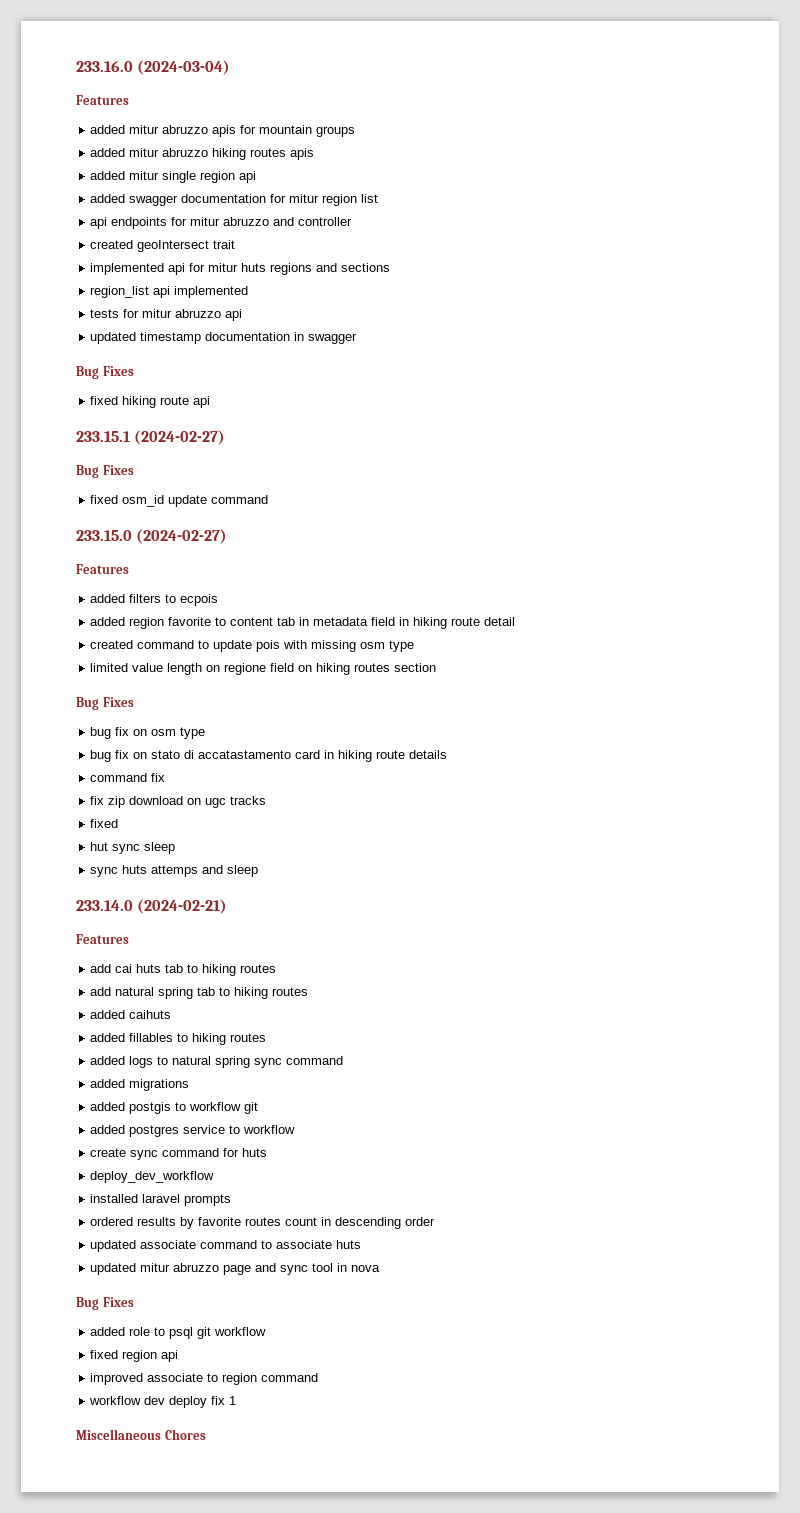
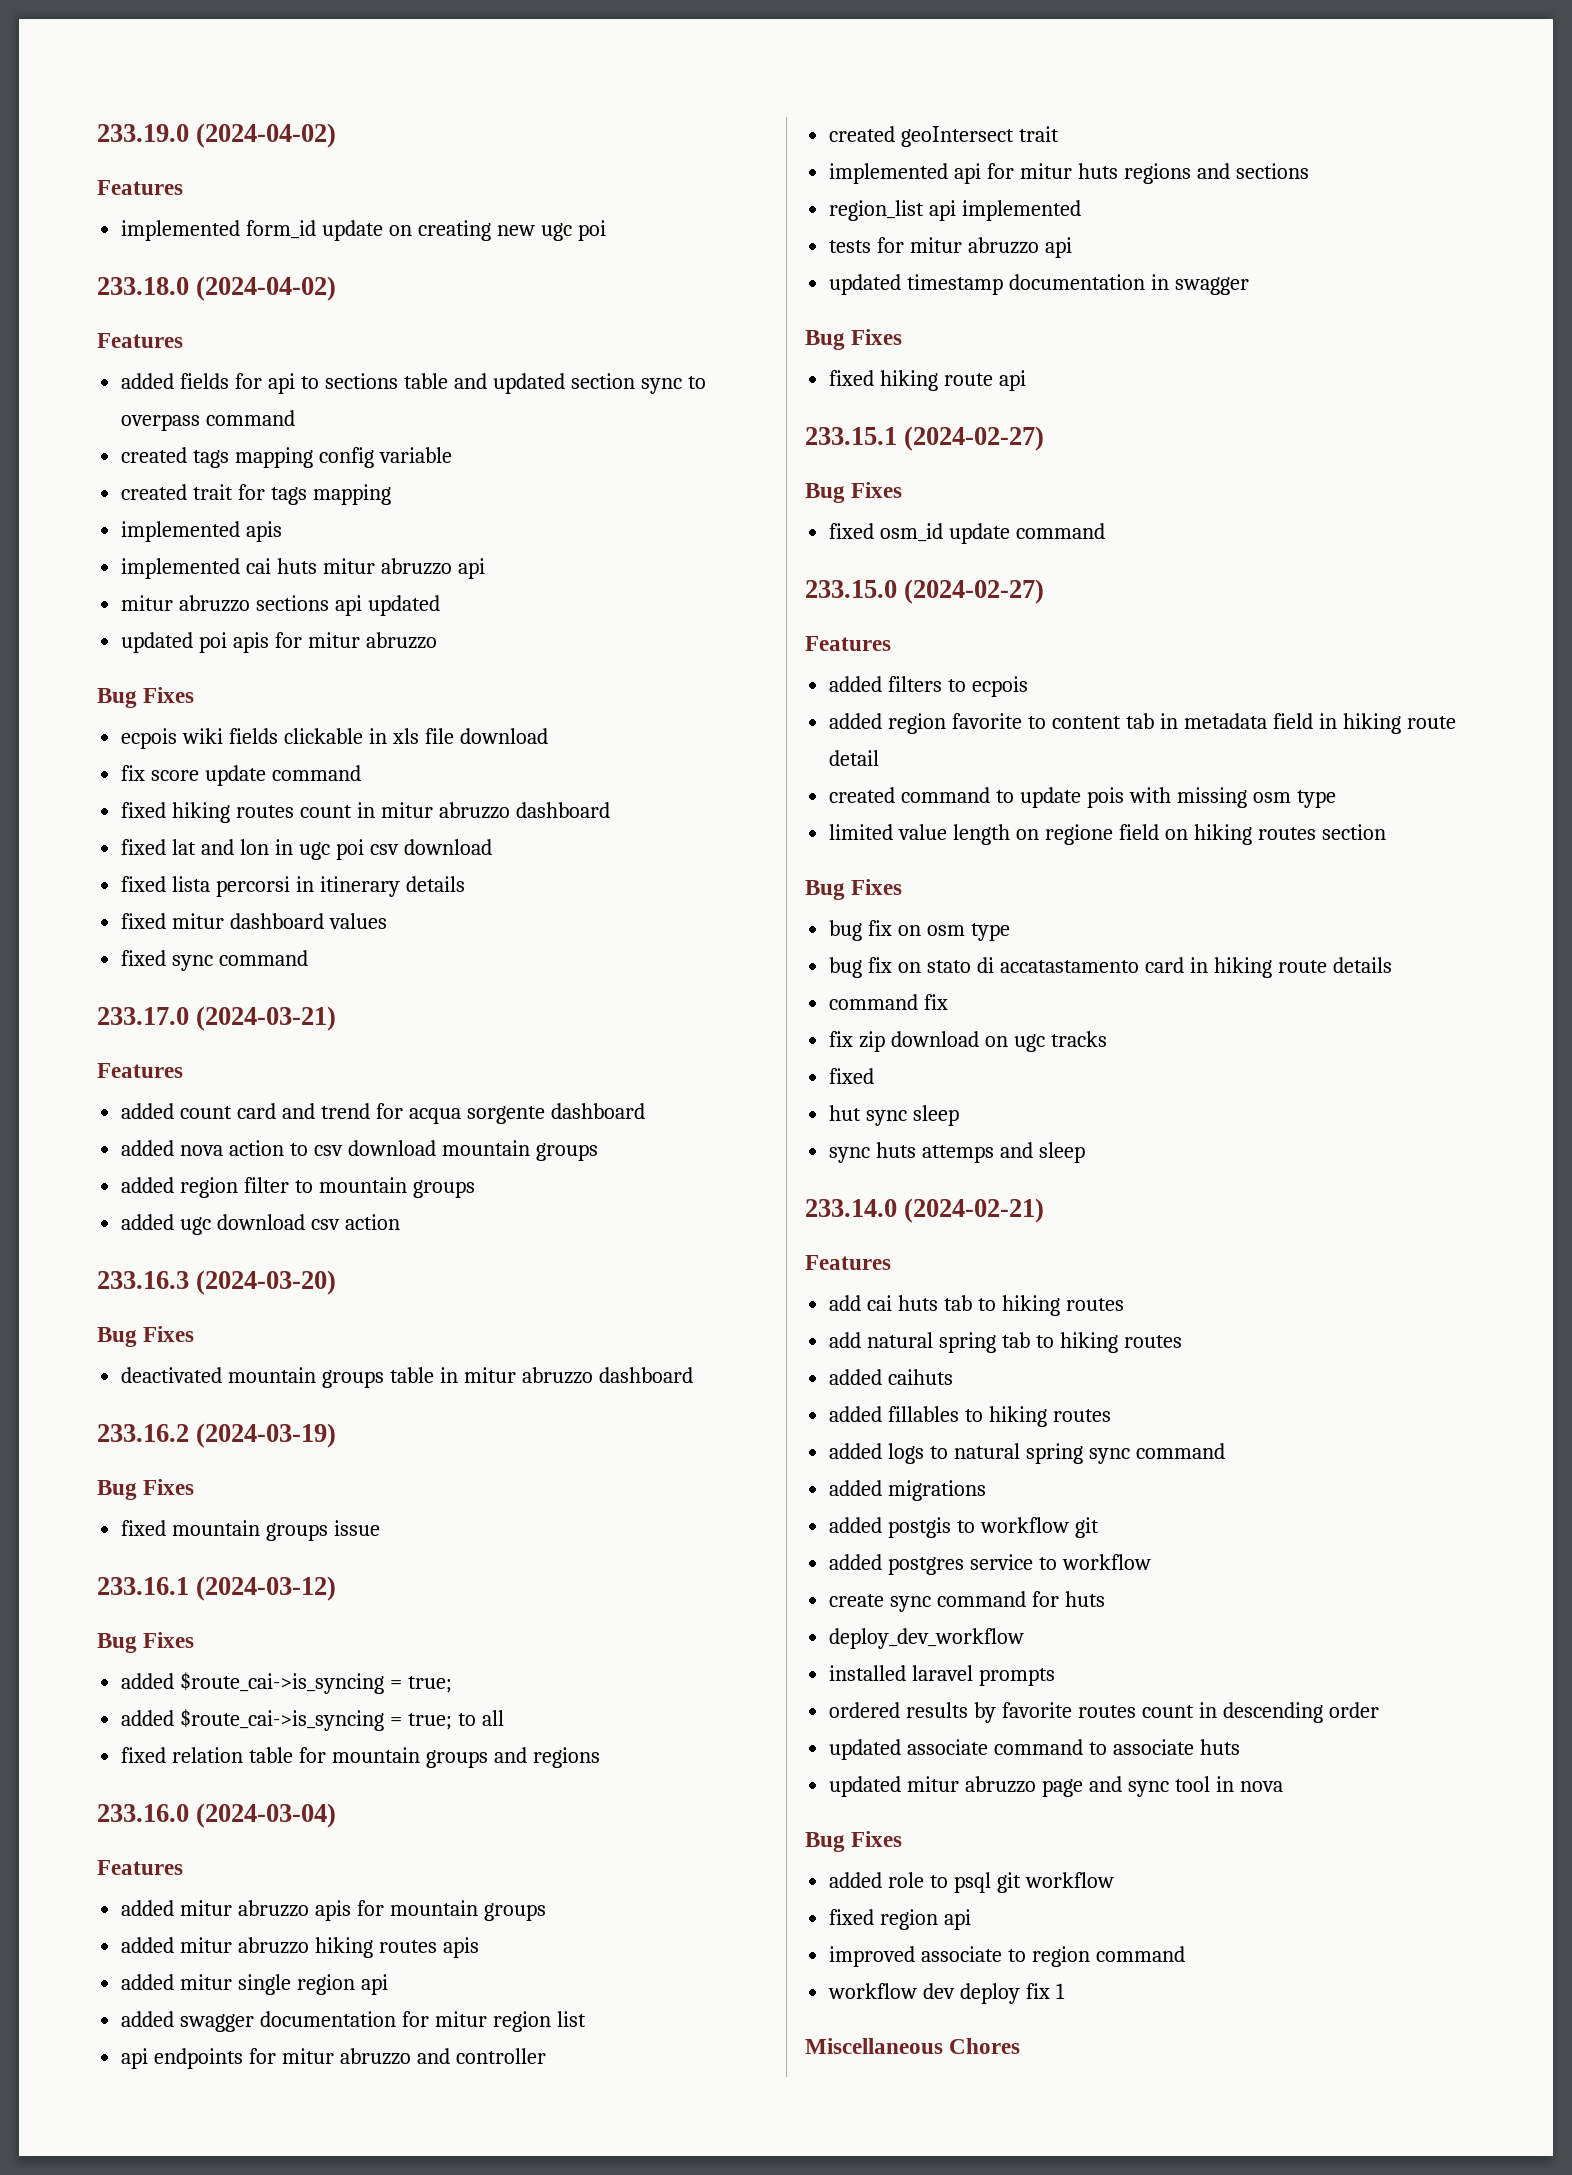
(76, 66) none -> [97,123,337,148] [97,180,183,195] [121,220,606,241] [97,276,337,301] [97,333,183,348] [121,373,706,394] [121,410,296,431] [121,447,452,468] [121,484,391,505] [121,521,283,542] [121,558,485,579] [121,595,440,616] [121,632,437,653] [97,687,195,708] [121,728,548,749] [121,765,362,786] [121,802,610,823] [121,839,492,860] [121,876,465,897] [121,913,388,929] [121,950,309,971] [97,1006,337,1031] [97,1063,183,1078] [121,1103,645,1124] [121,1140,598,1161] [121,1177,475,1198] [121,1214,400,1235] [97,1270,337,1295] [97,1326,195,1347] [121,1367,693,1388] [97,1423,337,1448] [97,1479,195,1500] [121,1520,381,1541] [97,1576,337,1601] [97,1632,195,1653] [121,1672,453,1694] [121,1709,504,1731] [121,1747,600,1768] 233.19.0 (2024-04-02) // Features // implemented form_id update on creating new ugc poi // 233.18.0 (2024-04-02) // Features // added fields for api to sections table and updated section sync to overpass command // created tags mapping config variable // created trait for tags mapping // implemented apis // implemented cai huts mitur abruzzo api // mitur abruzzo sections api updated // updated poi apis for mitur abruzzo // Bug Fixes // ecpois wiki fields clickable in xls file download // fix score update command // fixed hiking routes count in mitur abruzzo dashboard // fixed lat and lon in ugc poi csv download // fixed lista percorsi in itinerary details // fixed mitur dashboard values // fixed sync command // 233.17.0 (2024-03-21) // Features // added count card and trend for acqua sorgente dashboard // added nova action to csv download mountain groups // added region filter to mountain groups // added ugc download csv action // 233.16.3 (2024-03-20) // Bug Fixes // deactivated mountain groups table in mitur abruzzo dashboard // 233.16.2 (2024-03-19) // Bug Fixes // fixed mountain groups issue // 233.16.1 (2024-03-12) // Bug Fixes // added $route_cai->is_syncing = true; // added $route_cai->is_syncing = true; to all // fixed relation table for mountain groups and regions //

